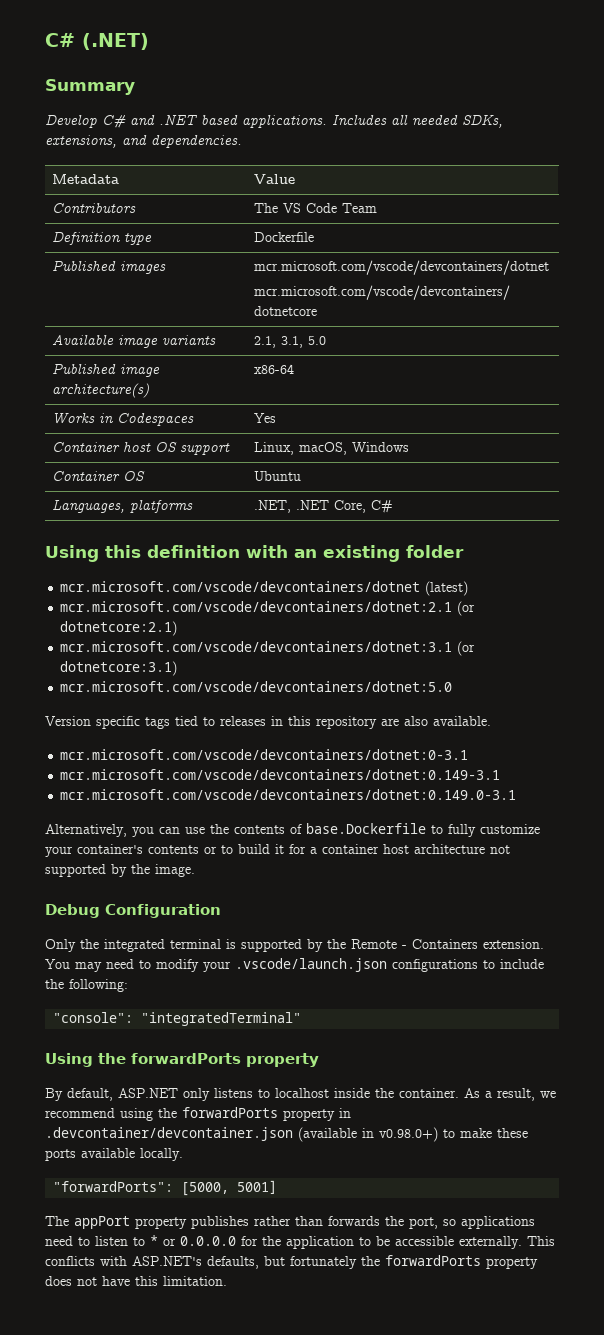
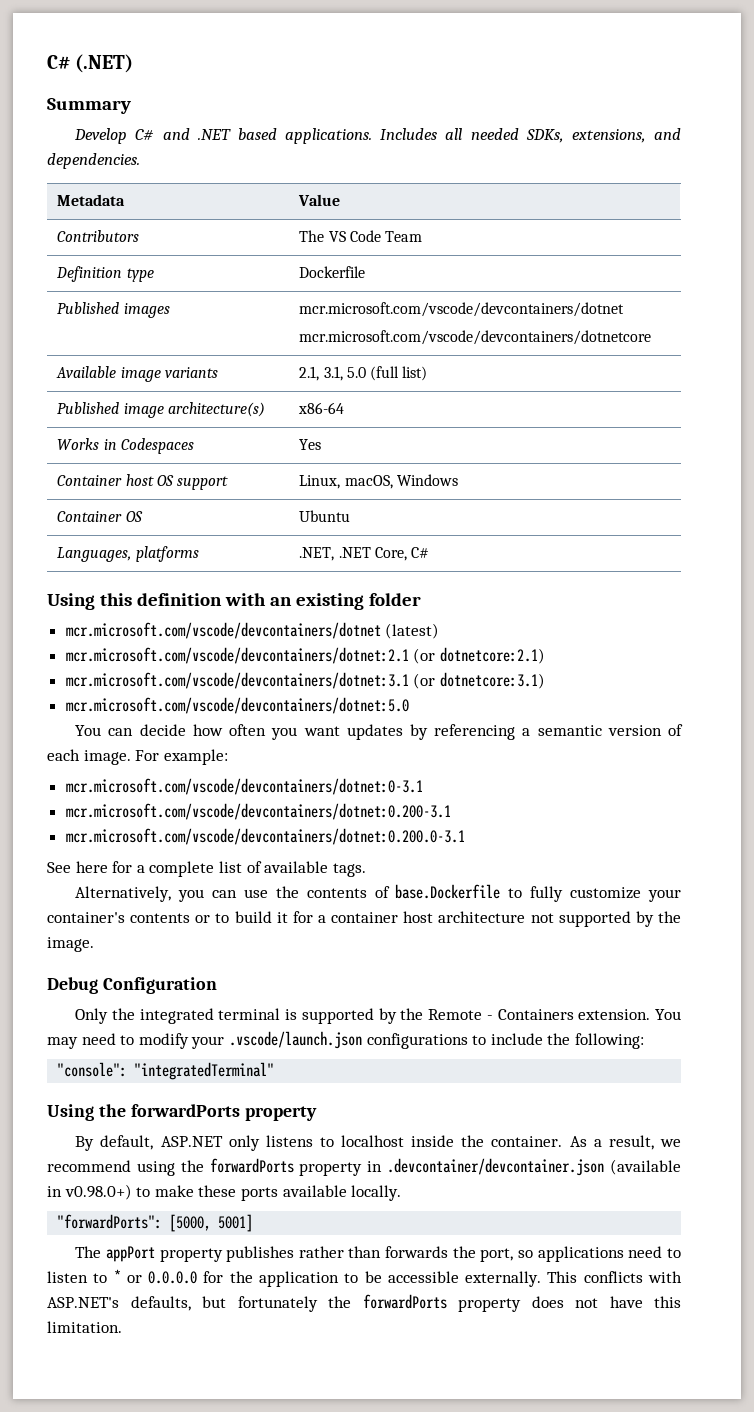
(327, 340) none -> [370,366,428,381] (full list)
[45,716,491,729] [60,749,469,760] [60,769,501,780] [60,789,517,800] Version specific tags tied to releases in this repository are also available. // mcr.microsoft.com/vscode/devcontainers/dotnet:0-3.1 // mcr.microsoft.com/vscode/devcontainers/dotnet:0.149-3.1 // mcr.microsoft.com/vscode/devcontainers/dotnet:0.149.0-3.1 -> [75,724,683,740] [47,749,228,765] [65,778,423,795] [65,803,451,820] [65,828,465,845] [47,861,366,877] You can decide how often you want updates by referencing a semantic version of each image. For example: // mcr.microsoft.com/vscode/devcontainers/dotnet:0-3.1 // mcr.microsoft.com/vscode/devcontainers/dotnet:0.200-3.1 // mcr.microsoft.com/vscode/devcontainers/dotnet:0.200.0-3.1 // See here for a complete list of available tags.

